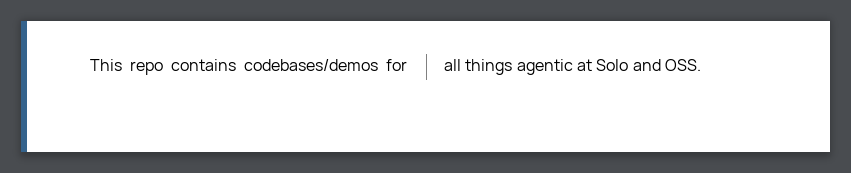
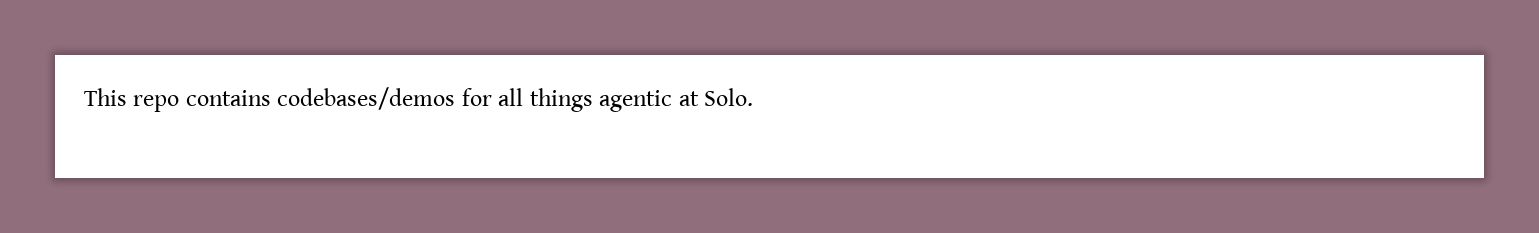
[596,59,701,71] Solo and OSS. -> [704,88,754,106] Solo.

